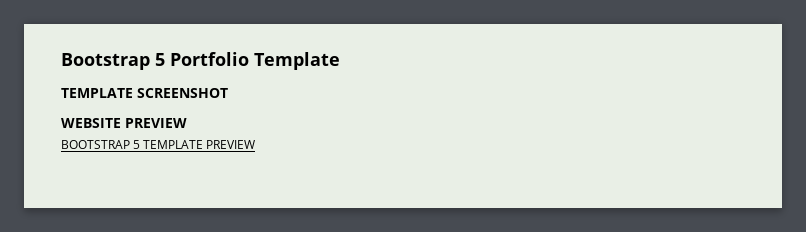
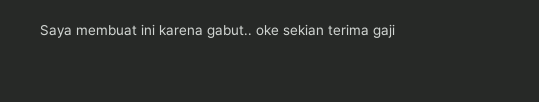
[61,52,340,70] [61,88,228,98] [61,118,187,128] [61,140,256,149] Bootstrap 5 Portfolio Template // TEMPLATE SCREENSHOT // WEBSITE PREVIEW // BOOTSTRAP 5 TEMPLATE PREVIEW -> [40,24,395,38] Saya membuat ini karena gabut.. oke sekian terima gaji

